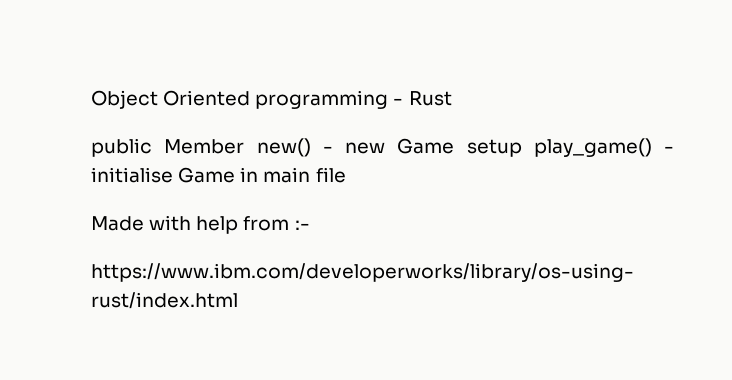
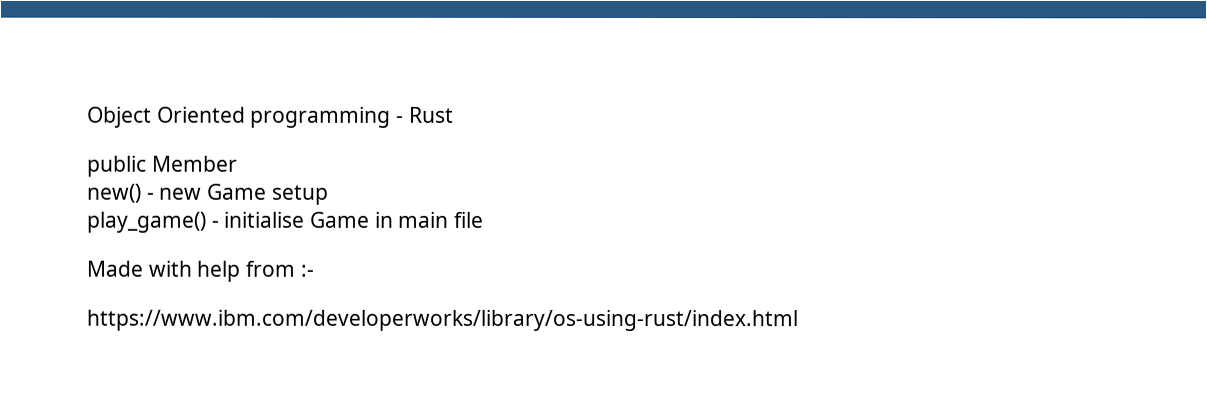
(245, 146) none -> (238, 163) //
(522, 148) none -> (329, 194) //

